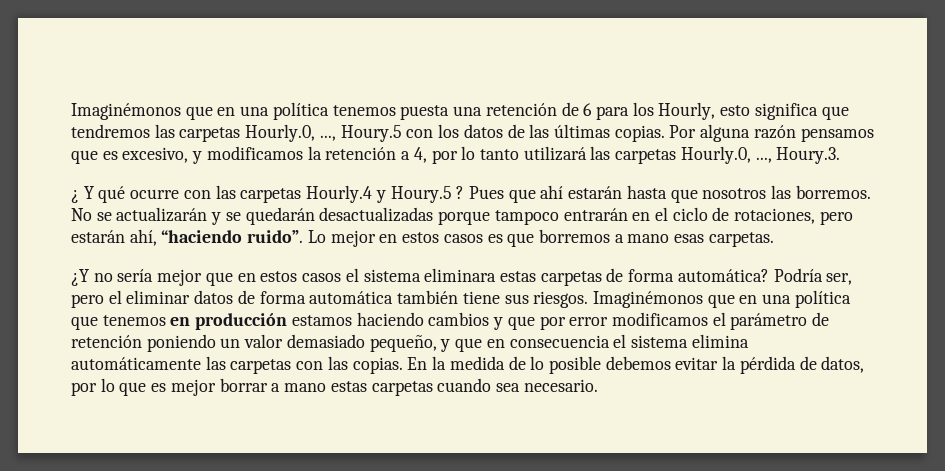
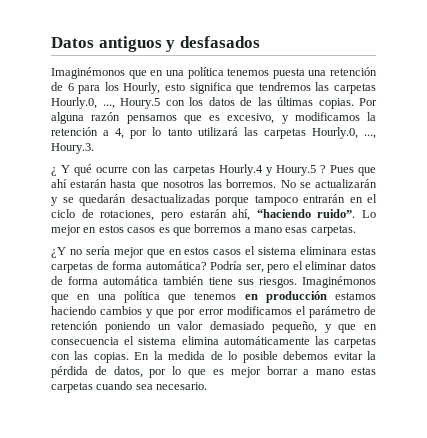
(71, 111) none -> [51,36,260,52] Datos antiguos y desfasados //

